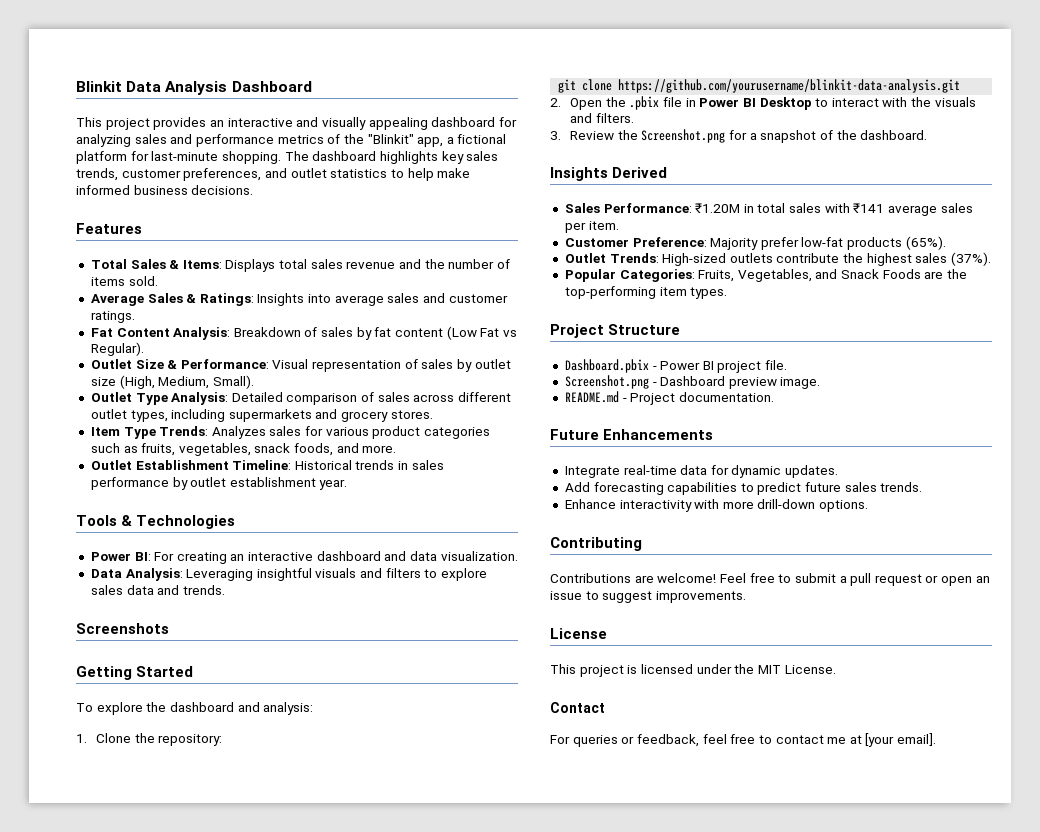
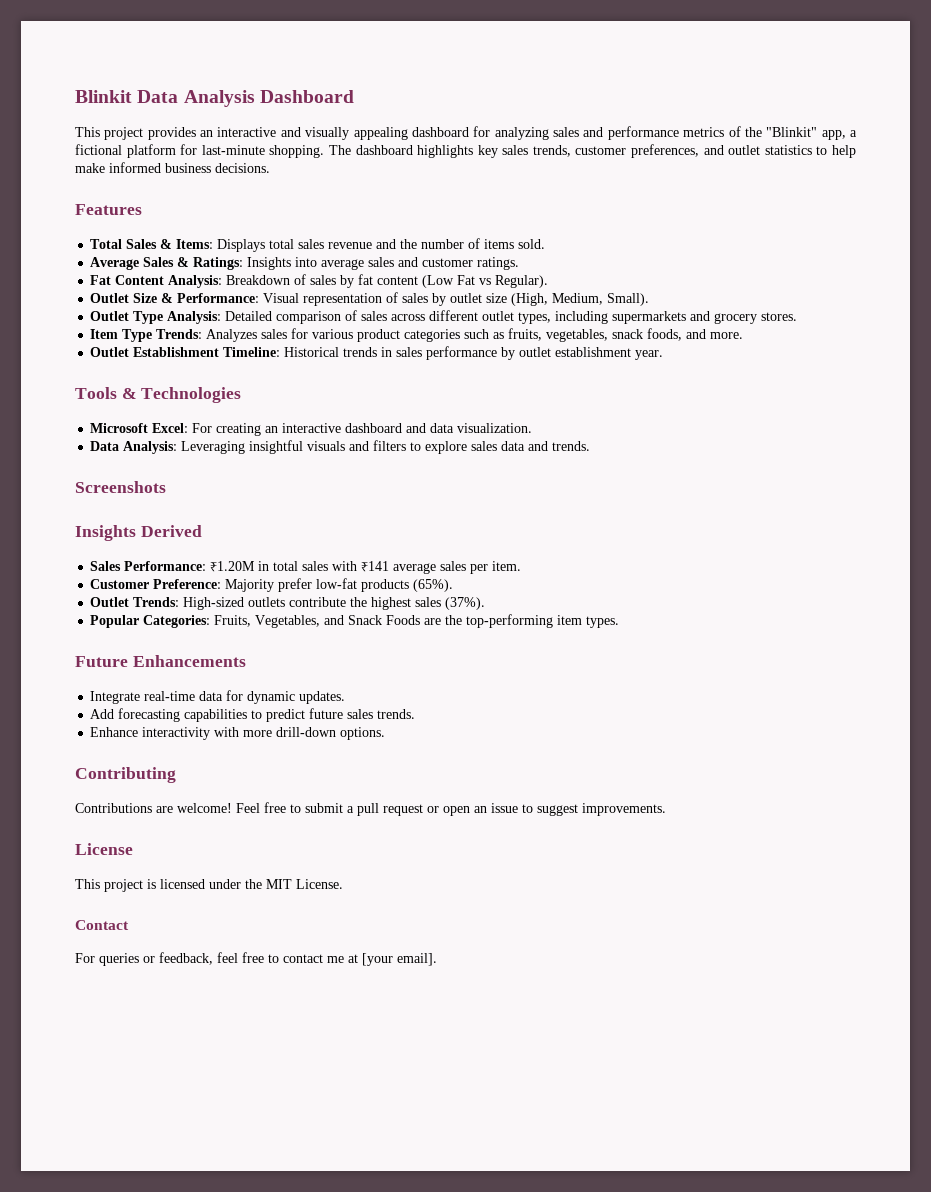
[90,552,151,561] Power BI: -> [90,423,189,433] Microsoft Excel:
[76,666,194,680] [76,702,314,715] [76,733,223,746] [558,79,961,93] [550,96,976,110] [570,113,634,123] [550,129,928,143] // Getting Started // To explore the dashboard and analysis: // 1. Clone the repository: // git clone https://github.com/yourusername/blinkit-data-analysis.git // 2. Open the .pbix file in Power BI Desktop to interact with the visuals and filters. // 3. Review the Screenshot.png for a snapshot of the dashboard. -> (166, 487) none
[550,324,681,338] [564,359,788,373] [564,375,821,389] [564,391,774,405] // Project Structure // Dashboard.pbix - Power BI project file. // Screenshot.png - Dashboard preview image. // README.md - Project documentation. -> (620, 622) none

